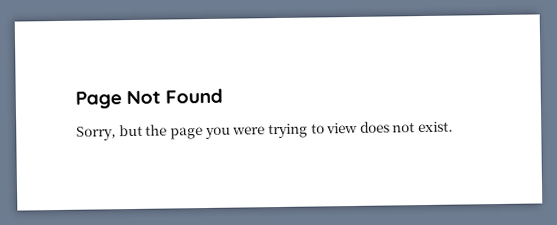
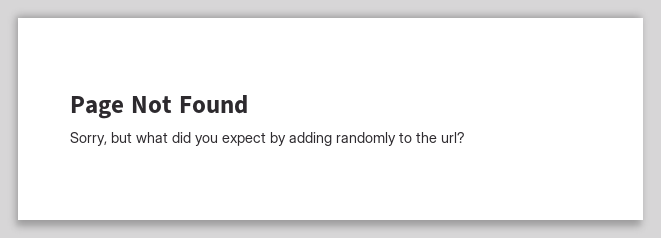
[145,121,454,140] the page you were trying to view does not exist. -> [136,132,465,146] what did you expect by adding randomly to the url?

